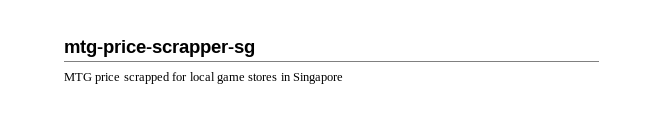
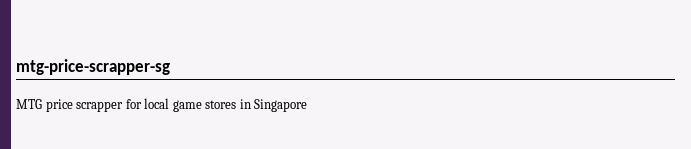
[123,72,170,84] scrapped -> [76,101,124,112] scrapper

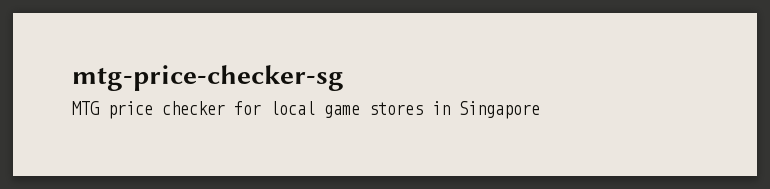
[16,59,170,75] mtg-price-scrapper-sg -> [72,65,344,91] mtg-price-checker-sg
[76,101,124,112] scrapper -> [162,101,225,115] checker

